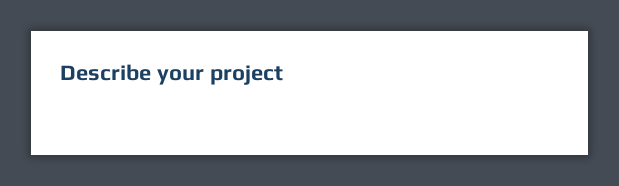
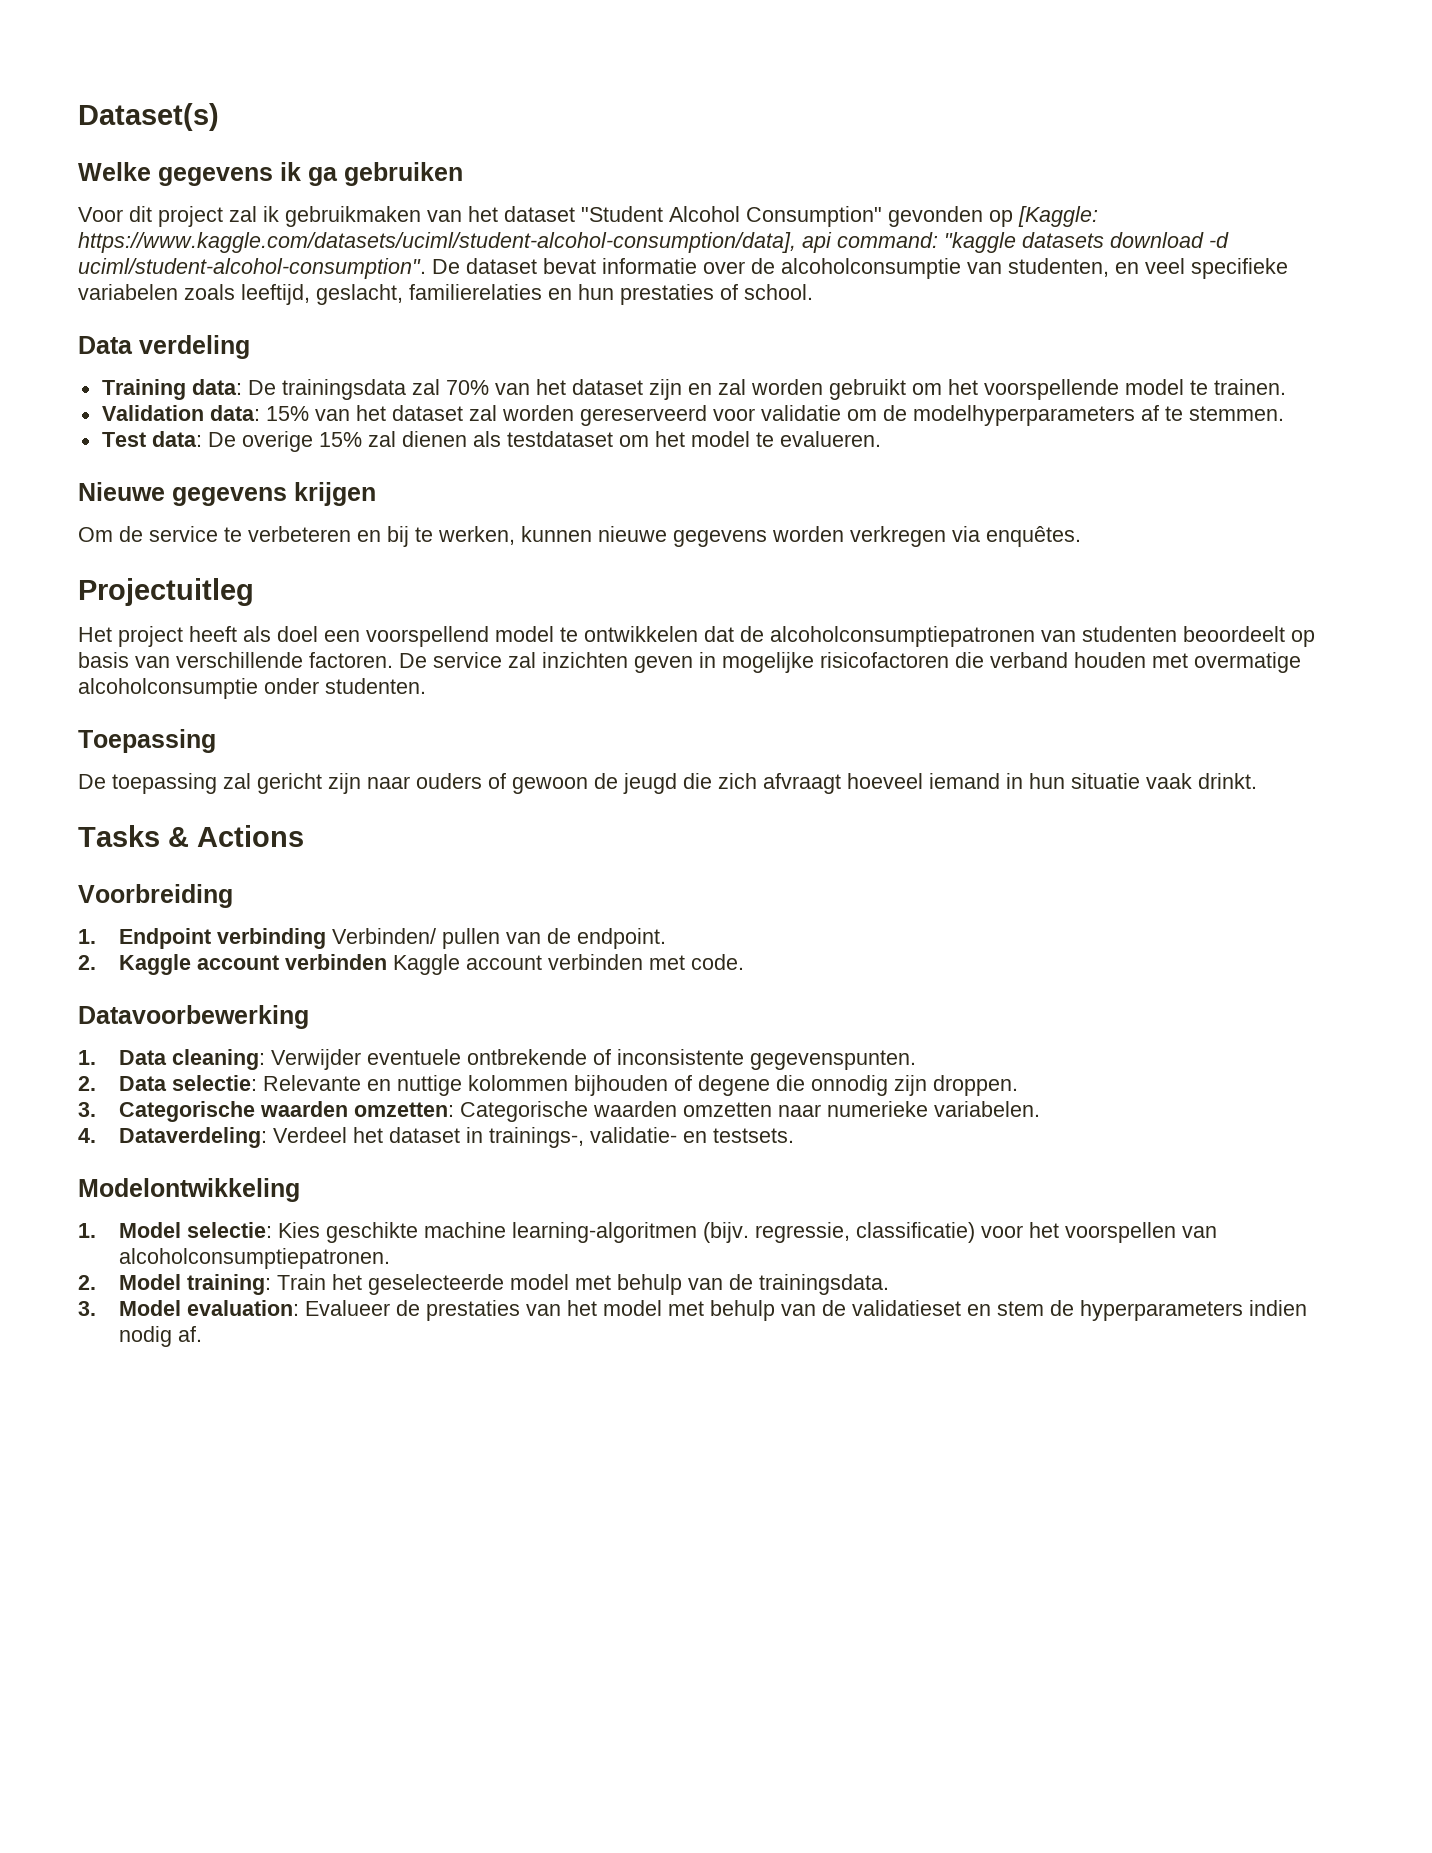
[60,64,283,85] Describe your project -> [78,103,219,131] [78,162,463,186] [78,206,1098,227] [78,232,1229,253] [78,258,1288,279] [78,284,813,305] [78,335,250,359] [101,379,1286,400] [101,405,1284,426] [101,431,881,452] [78,482,376,506] [78,526,1081,547] [78,578,254,606] [78,626,1315,647] [78,652,1301,673] [78,678,426,699] [78,729,216,753] [78,773,1257,794] [78,825,304,847] [78,884,233,908] [78,928,667,949] [78,954,745,975] [78,1005,309,1029] [78,1049,917,1070] [78,1075,1019,1096] [78,1101,1041,1122] [78,1127,795,1148] [78,1178,300,1202] [78,1222,1218,1243] [119,1248,391,1269] [78,1274,890,1295] [78,1300,1308,1321] [119,1326,203,1347] Dataset(s) // Welke gegevens ik ga gebruiken // Voor dit project zal ik gebruikmaken van het dataset "Student Alcohol Consumption" gevonden op [Kaggle: https://www.kaggle.com/datasets/uciml/student-alcohol-consumption/data], api command: "kaggle datasets download -d uciml/student-alcohol-consumption". De dataset bevat informatie over de alcoholconsumptie van studenten, en veel specifieke variabelen zoals leeftijd, geslacht, familierelaties en hun prestaties of school. // Data verdeling // Training data: De trainingsdata zal 70% van het dataset zijn en zal worden gebruikt om het voorspellende model te trainen. // Validation data: 15% van het dataset zal worden gereserveerd voor validatie om de modelhyperparameters af te stemmen. // Test data: De overige 15% zal dienen als testdataset om het model te evalueren. // Nieuwe gegevens krijgen // Om de service te verbeteren en bij te werken, kunnen nieuwe gegevens worden verkregen via enquêtes. // Projectuitleg // Het project heeft als doel een voorspellend model te ontwikkelen dat de alcoholconsumptiepatronen van studenten beoordeelt op basis van verschillende factoren. De service zal inzichten geven in mogelijke risicofactoren die verband houden met overmatige alcoholconsumptie onder studenten. // Toepassing // De toepassing zal gericht zijn naar ouders of gewoon de jeugd die zich afvraagt hoeveel iemand in hun situatie vaak drinkt. // Tasks & Actions // Voorbreiding // 1. Endpoint verbinding Verbinden/ pullen van de endpoint. // 2. Kaggle account verbinden Kaggle account verbinden met code. // Datavoorbewerking // 1. Data cleaning: Verwijder eventuele ontbrekende of inconsistente gegevenspunten. // 2. Data selectie: Relevante en nuttige kolommen bijhouden of degene die onnodig zijn droppen. // 3. Categorische waarden omzetten: Categorische waarden omzetten naar numerieke variabelen. // 4. Dataverdeling: Verdeel het dataset in trainings-, validatie- en testsets. // Modelontwikkeling // 1. Model selectie: Kies geschikte machine learning-algoritmen (bijv. regressie, classificatie) voor het voorspellen van alcoholconsumptiepatronen. // 2. Model training: Train het geselecteerde model met behulp van de trainingsdata. // 3. Model evaluation: Evalueer de prestaties van het model met behulp van de validatieset en stem de hyperparameters indien nodig af.

